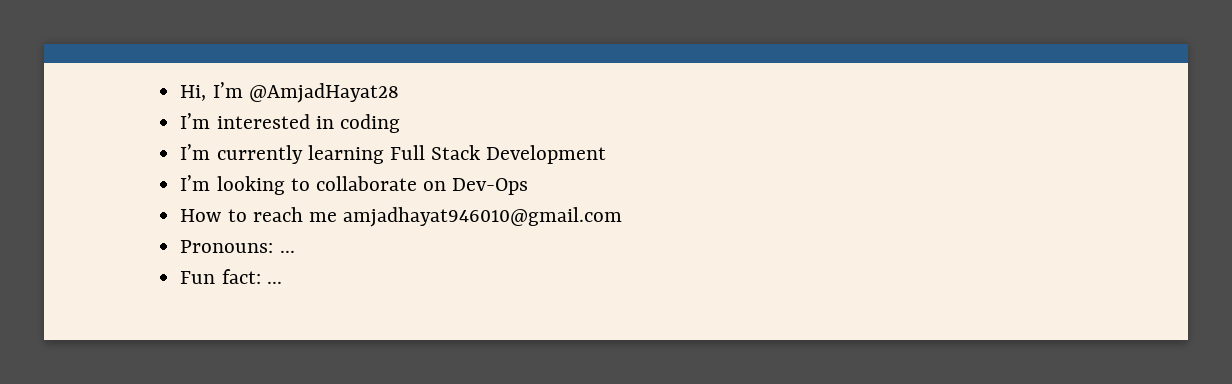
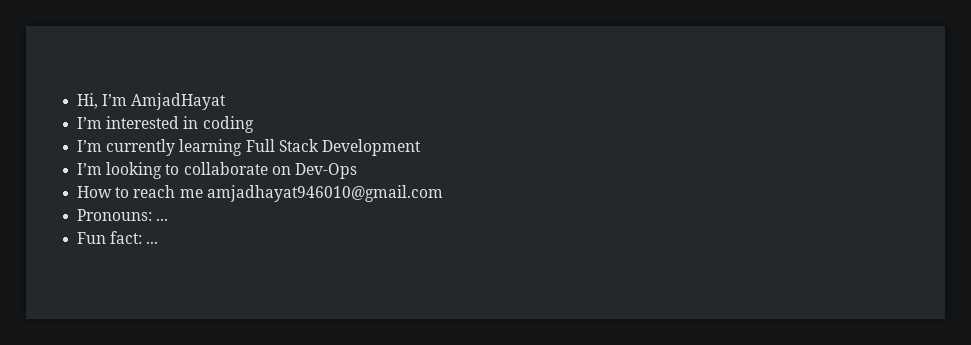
[248,83,399,103] @AmjadHayat28 -> [131,93,227,110] AmjadHayat

